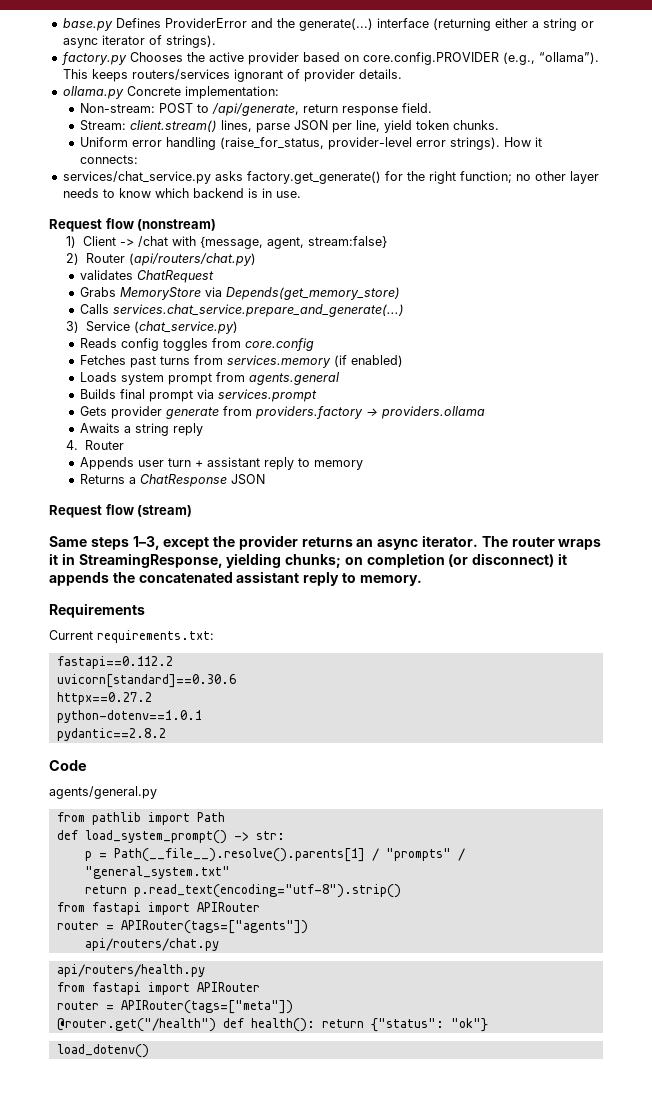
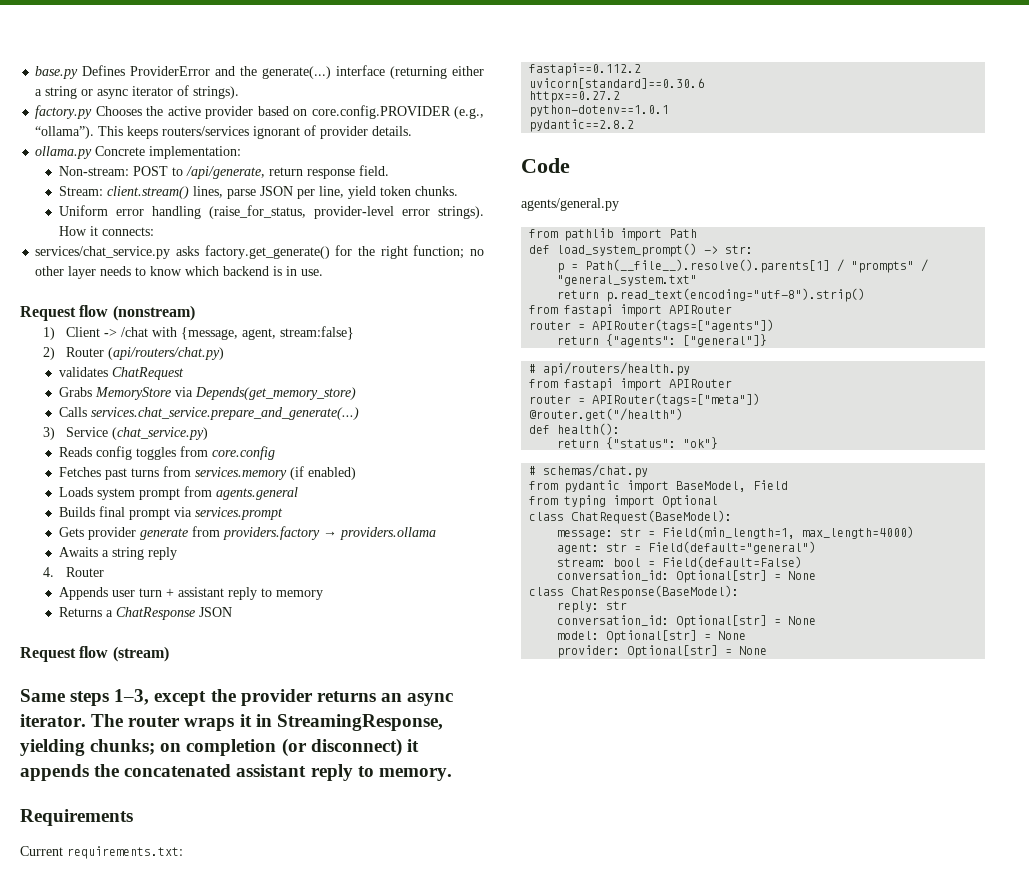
[84,938,219,951] api/routers/chat.py // -> [557,334,768,347] [529,364,537,373] return {"agents": ["general"]} // #
(216, 1025) none -> (684, 414) //
(315, 1025) none -> (621, 429) //
[56,1044,149,1058] load_dotenv() -> [529,464,649,478] [529,480,789,493] [529,495,719,508] [529,510,733,524] [557,526,915,539] [557,541,817,554] [557,556,803,568] [557,570,817,583] [529,585,740,599] [557,601,628,613] [557,615,817,628] [557,630,747,643] [557,645,768,658] # schemas/chat.py // from pydantic import BaseModel, Field // from typing import Optional // class ChatRequest(BaseModel): // message: str = Field(min_length=1, max_length=4000) // agent: str = Field(default="general") // stream: bool = Field(default=False) // conversation_id: Optional[str] = None // class ChatResponse(BaseModel): // reply: str // conversation_id: Optional[str] = None // model: Optional[str] = None // provider: Optional[str] = None

